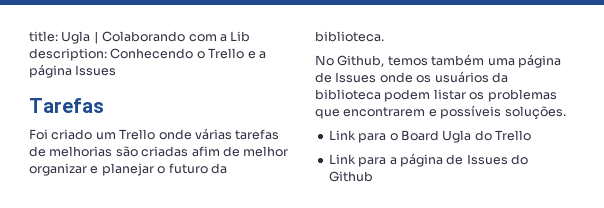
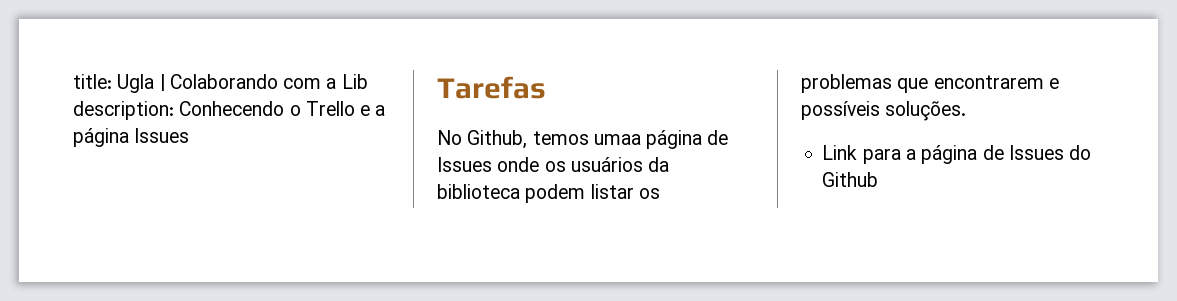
[29,128,280,140] [29,146,289,157] [29,163,227,176] [315,31,384,42] // Foi criado um Trello onde várias tarefas de melhorias são criadas afim de melhor organizar e planejar o futuro da biblioteca. -> (546, 87) none
[431,54,515,66] também uma -> [593,134,641,145] umaa
[328,130,531,143] // Link para o Board Ugla do Trello -> (967, 111) none

